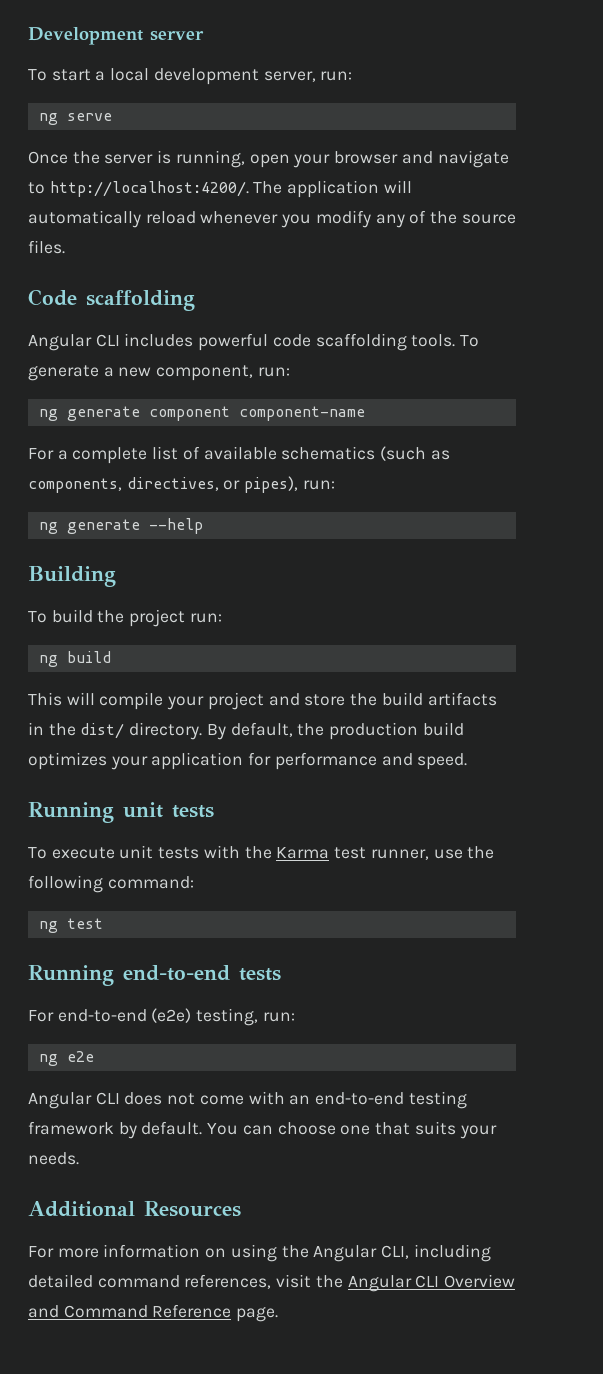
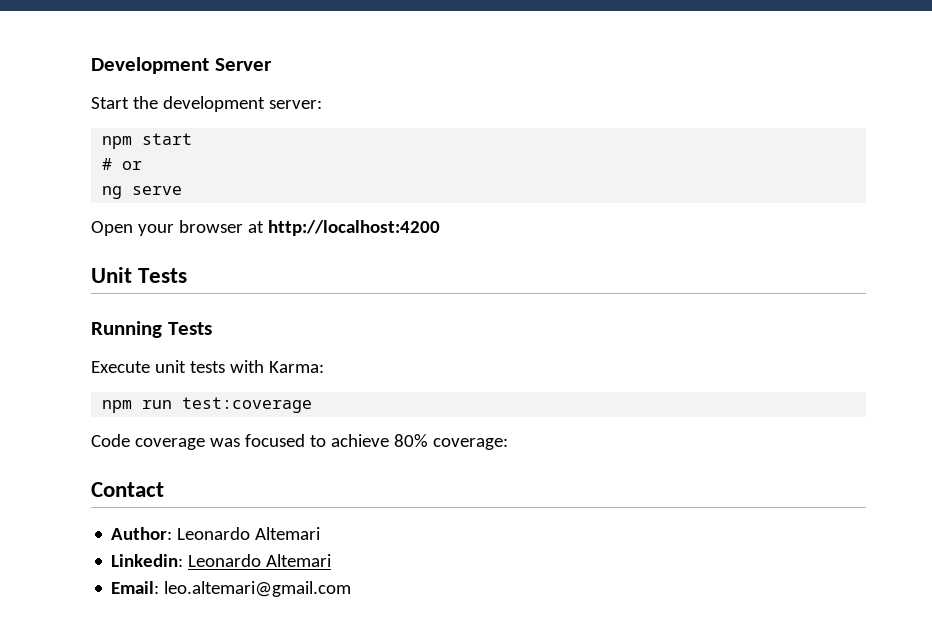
[150,30,204,41] [28,68,353,85] [38,113,112,125] [28,150,509,168] [28,180,412,198] [28,210,516,228] [28,240,65,254] [28,289,195,311] [28,333,480,351] [28,365,290,381] [38,406,365,421] [28,446,450,464] [28,476,335,493] [38,518,203,534] [28,566,116,587] [28,609,222,627] [38,651,111,667] [28,692,497,710] [28,722,464,740] [28,752,468,770] [28,802,214,823] [28,845,495,860] [28,875,194,893] [38,918,103,933] [28,965,281,986] [28,1008,295,1026] [38,1051,94,1066] [28,1091,467,1109] [28,1121,497,1139] [28,1152,79,1165] [28,1201,241,1217] [28,1244,491,1262] [28,1274,516,1292] [28,1304,279,1322] server // To start a local development server, run: // ng serve // Once the server is running, open your browser and navigate to http://localhost:4200/. The application will automatically reload whenever you modify any of the source files. // Code scaffolding // Angular CLI includes powerful code scaffolding tools. To generate a new component, run: // ng generate component component-name // For a complete list of available schematics (such as components, directives, or pipes), run: // ng generate --help // Building // To build the project run: // ng build // This will compile your project and store the build artifacts in the dist/ directory. By default, the production build optimizes your application for performance and speed. // Running unit tests // To execute unit tests with the Karma test runner, use the following command: // ng test // Running end-to-end tests // For end-to-end (e2e) testing, run: // ng e2e // Angular CLI does not come with an end-to-end testing framework by default. You can choose one that suits your needs. // Additional Resources // For more information on using the Angular CLI, including detailed command references, visit the Angular CLI Overview and Command Reference page. -> [214,58,272,71] [91,96,322,112] [102,133,193,149] [102,158,143,170] [102,186,183,199] [91,220,440,236] [91,267,188,283] [91,321,212,338] [91,360,324,373] [102,397,313,413] [91,434,508,450] [91,482,164,497] [111,527,321,540] [111,554,332,567] [111,581,352,597] Server // Start the development server: // npm start // # or // ng serve // Open your browser at http://localhost:4200 // Unit Tests // Running Tests // Execute unit tests with Karma: // npm run test:coverage // Code coverage was focused to achieve 80% coverage: // Contact // Author: Leonardo Altemari // Linkedin: Leonardo Altemari // Email: leo.altemari@gmail.com

